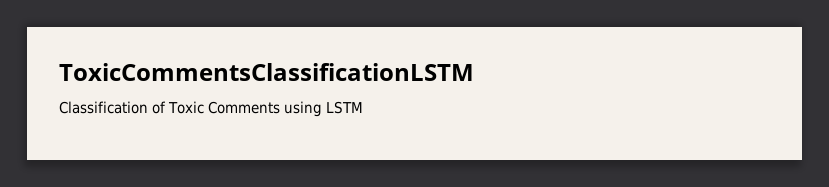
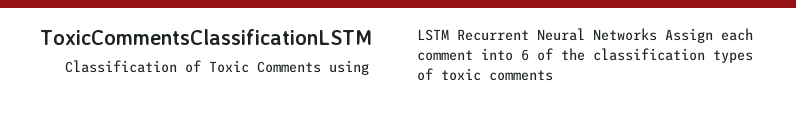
(363, 107) none -> [457,28,753,43] [417,48,753,63] [417,68,553,81] Recurrent Neural Networks Assign each comment into 6 of the classification types of toxic comments

